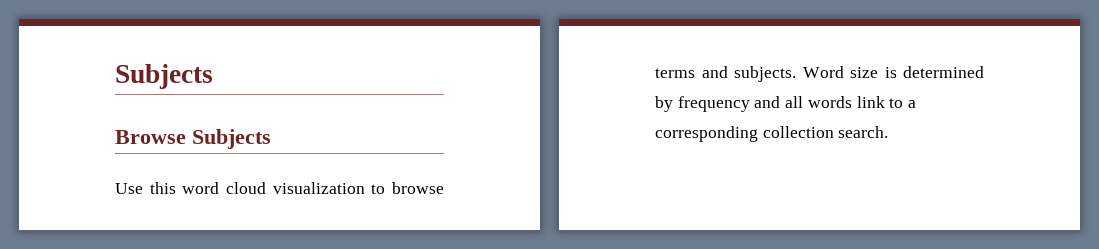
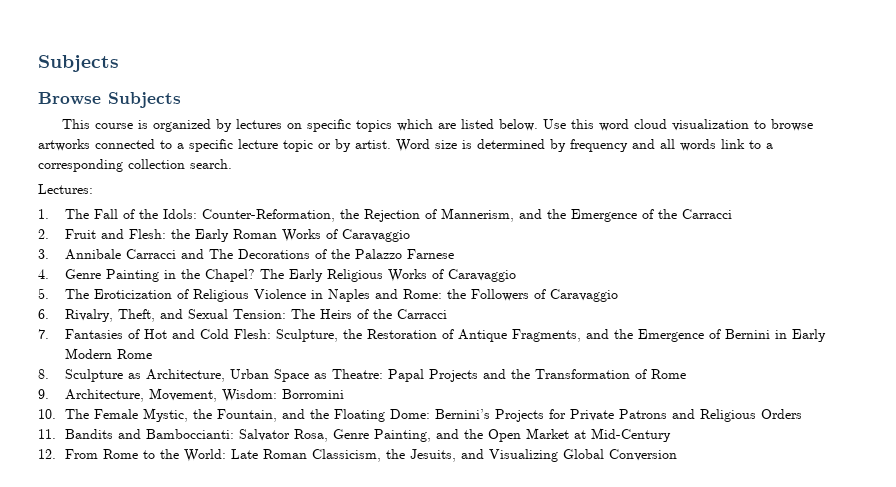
(271, 139) none -> [61,119,538,132] This course is organized by lectures on specific topics which are listed below.
[655,66,796,82] terms and subjects. -> [38,139,391,152] artworks connected to a specific lecture topic or by artist.
(889, 132) none -> [38,184,93,194] [38,208,732,222] [38,229,410,242] [38,249,454,260] [38,269,516,282] [38,288,618,302] [38,309,447,322] [38,329,826,342] [64,348,152,359] [38,369,686,382] [38,388,344,402] [38,408,802,422] [38,428,671,442] [38,449,677,462] // Lectures: // 1. The Fall of the Idols: Counter-Reformation, the Rejection of Mannerism, and the Emergence of the Carracci // 2. Fruit and Flesh: the Early Roman Works of Caravaggio // 3. Annibale Carracci and The Decorations of the Palazzo Farnese // 4. Genre Painting in the Chapel? The Early Religious Works of Caravaggio // 5. The Eroticization of Religious Violence in Naples and Rome: the Followers of Caravaggio // 6. Rivalry, Theft, and Sexual Tension: The Heirs of the Carracci // 7. Fantasies of Hot and Cold Flesh: Sculpture, the Restoration of Antique Fragments, and the Emergence of Bernini in Early Modern Rome // 8. Sculpture as Architecture, Urban Space as Theatre: Papal Projects and the Transformation of Rome // 9. Architecture, Movement, Wisdom: Borromini // 10. The Female Mystic, the Fountain, and the Floating Dome: Bernini’s Projects for Private Patrons and Religious Orders // 11. Bandits and Bamboccianti: Salvator Rosa, Genre Painting, and the Open Market at Mid-Century // 12. From Rome to the World: Late Roman Classicism, the Jesuits, and Visualizing Global Conversion

